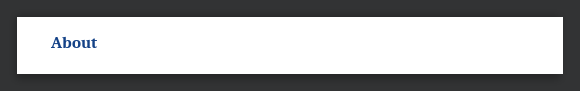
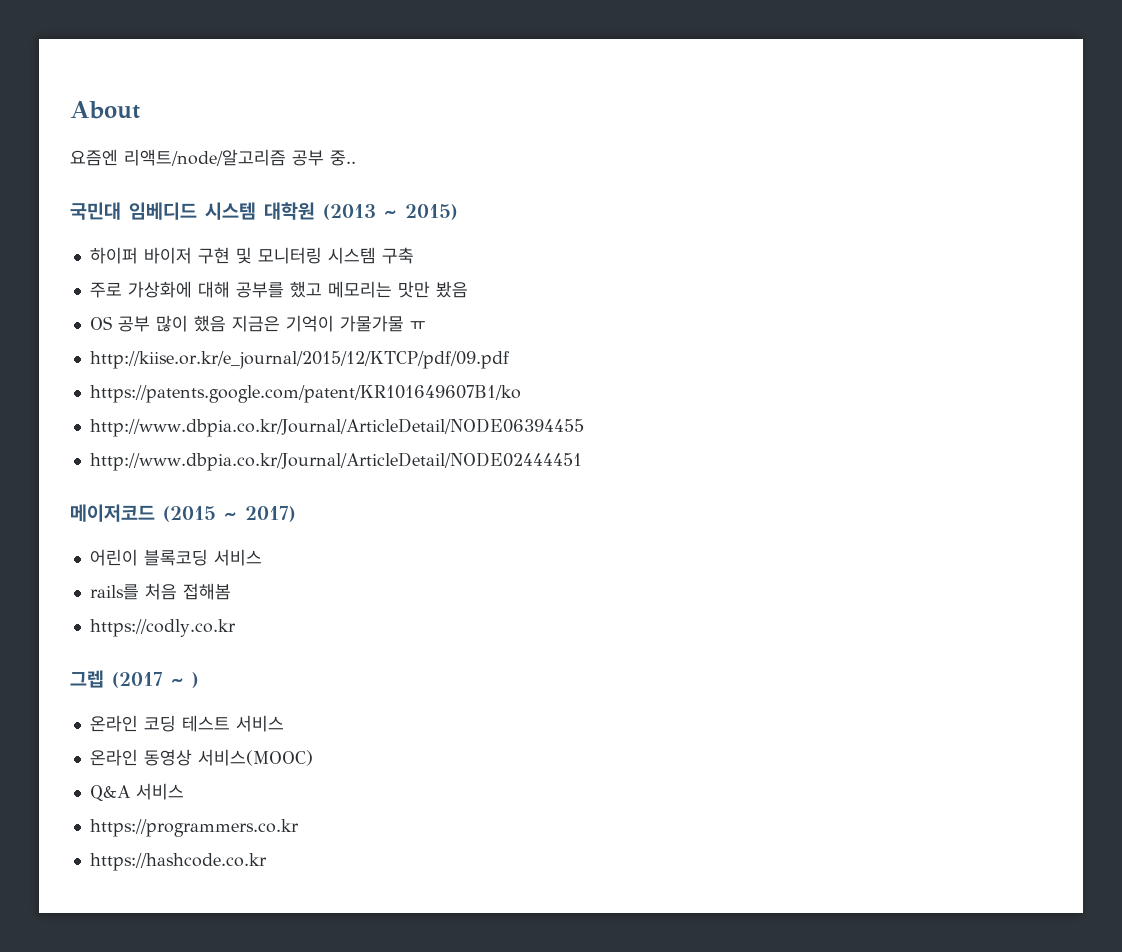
(98, 42) none -> [70,149,356,166] [70,202,458,220] [89,247,414,264] [89,281,468,298] [89,315,426,332] [89,351,510,369] [89,385,521,403] [89,418,584,437] [89,452,582,471] [70,504,296,522] [89,549,262,566] [89,583,231,600] [89,619,236,637] [70,670,199,688] [89,715,284,732] [89,749,313,766] [89,783,184,802] [89,819,299,837] [89,853,267,871] // 요즘엔 리액트/node/알고리즘 공부 중.. // 국민대 임베디드 시스템 대학원 (2013 ~ 2015) // 하이퍼 바이저 구현 및 모니터링 시스템 구축 // 주로 가상화에 대해 공부를 했고 메모리는 맛만 봤음 // OS 공부 많이 했음 지금은 기억이 가물가물 ㅠ // http://kiise.or.kr/e_journal/2015/12/KTCP/pdf/09.pdf // https://patents.google.com/patent/KR101649607B1/ko // http://www.dbpia.co.kr/Journal/ArticleDetail/NODE06394455 // http://www.dbpia.co.kr/Journal/ArticleDetail/NODE02444451 // 메이저코드 (2015 ~ 2017) // 어린이 블록코딩 서비스 // rails를 처음 접해봄 // https://codly.co.kr // 그렙 (2017 ~ ) // 온라인 코딩 테스트 서비스 // 온라인 동영상 서비스(MOOC) // Q&A 서비스 // https://programmers.co.kr // https://hashcode.co.kr

